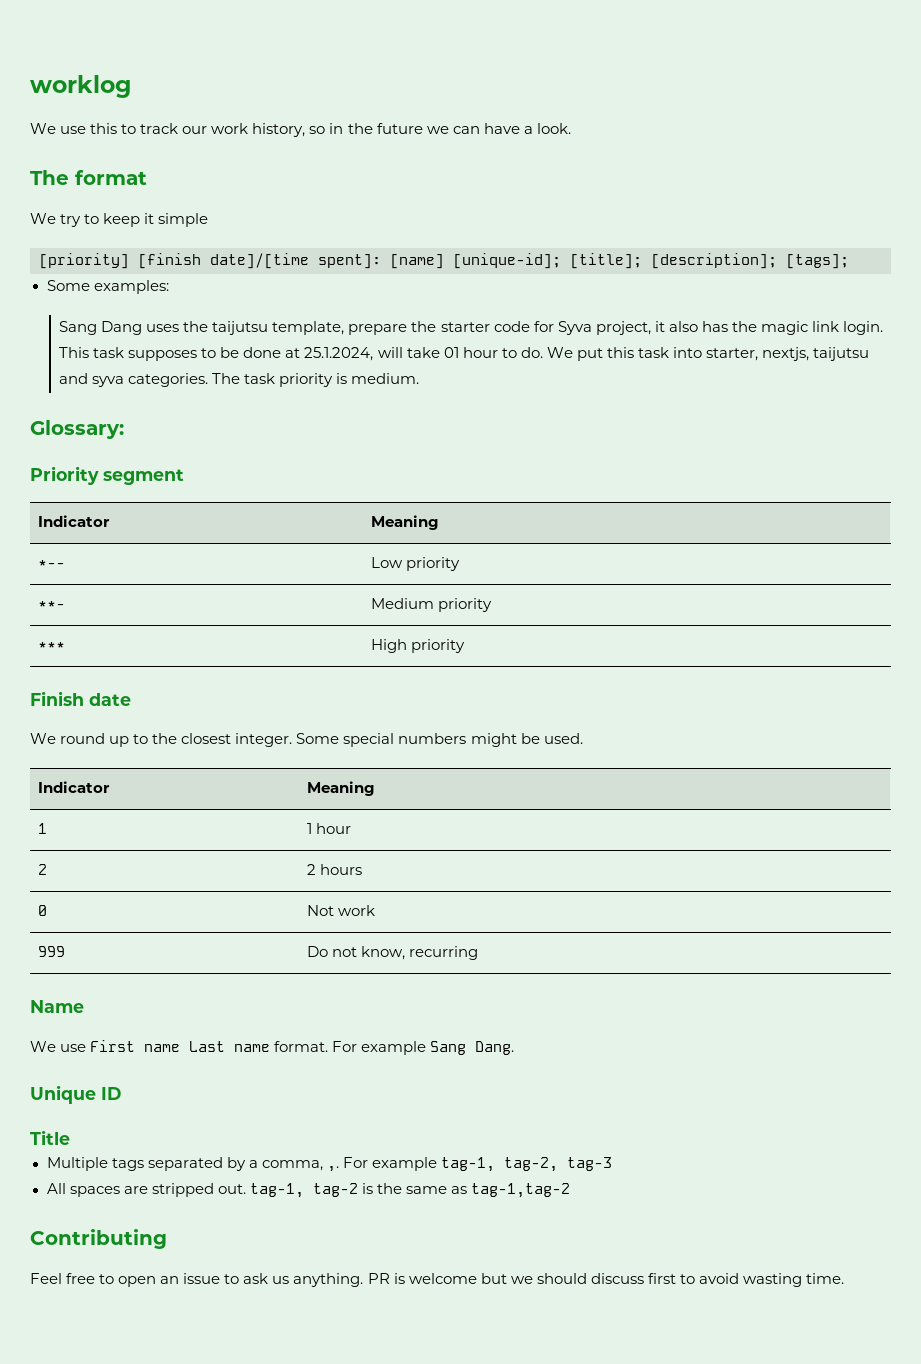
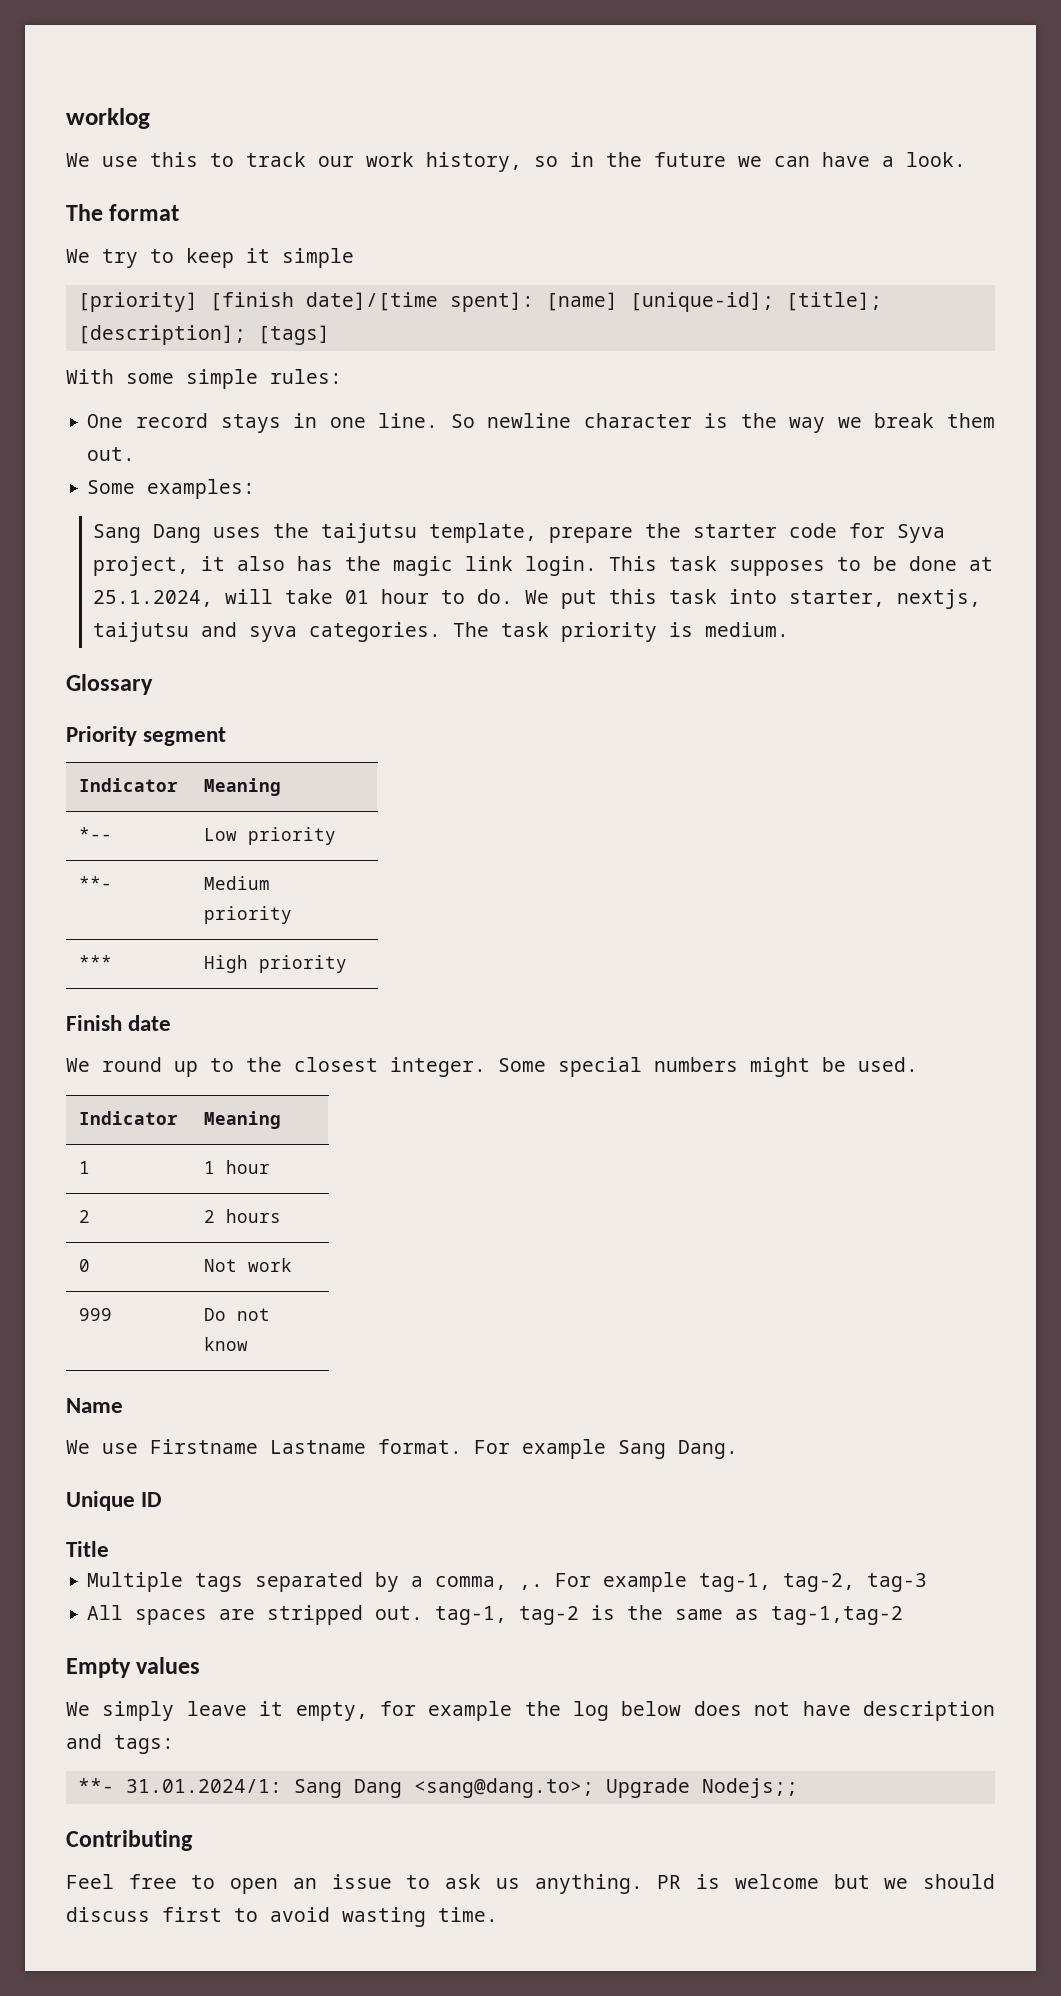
[786,254,849,269] [tags]; -> [257,325,330,345] [66,369,342,389] [87,413,995,433] [87,447,136,461] [tags] // With some simple rules: // One record stays in one line. So newline character is the way we break them out.
[30,420,124,439] Glossary: -> [66,674,153,695] Glossary
[360,946,478,960] know, recurring -> [203,1337,248,1351] know
[90,1040,271,1052] First name Last name -> [150,1439,366,1454] Firstname Lastname
(570, 1190) none -> [66,1657,201,1678] [66,1701,995,1721] [66,1734,174,1754] [77,1778,798,1798] // Empty values // We simply leave it empty, for example the log below does not have description and tags: // **- 31.01.2024/1: Sang Dang <sang@dang.to>; Upgrade Nodejs;;

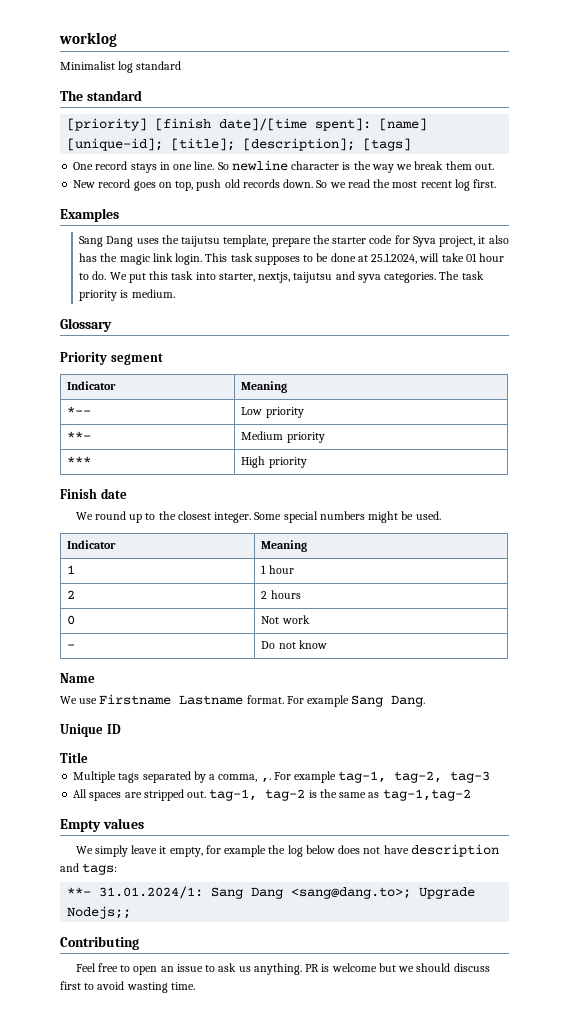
[66,152,966,172] [66,204,180,221] [66,248,354,268] We use this to track our work history, so in the future we can have a look. // The format // We try to keep it simple -> [60,61,182,73] [60,90,142,101] Minimalist log standard // The standard
[66,369,342,389] // With some simple rules: -> (412, 144) none
[87,479,256,499] Some examples: -> [73,179,497,191] [60,208,119,222] New record goes on top, push old records down. So we read the most recent log first. // Examples
[78,1308,112,1321] 999 -> [67,644,76,649] -

